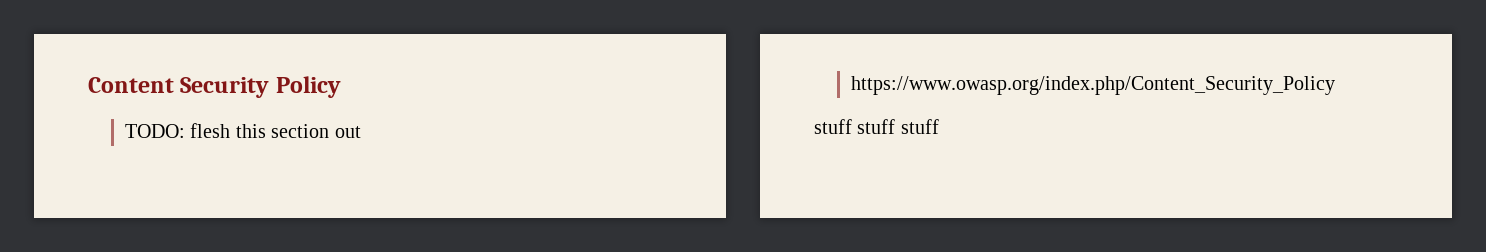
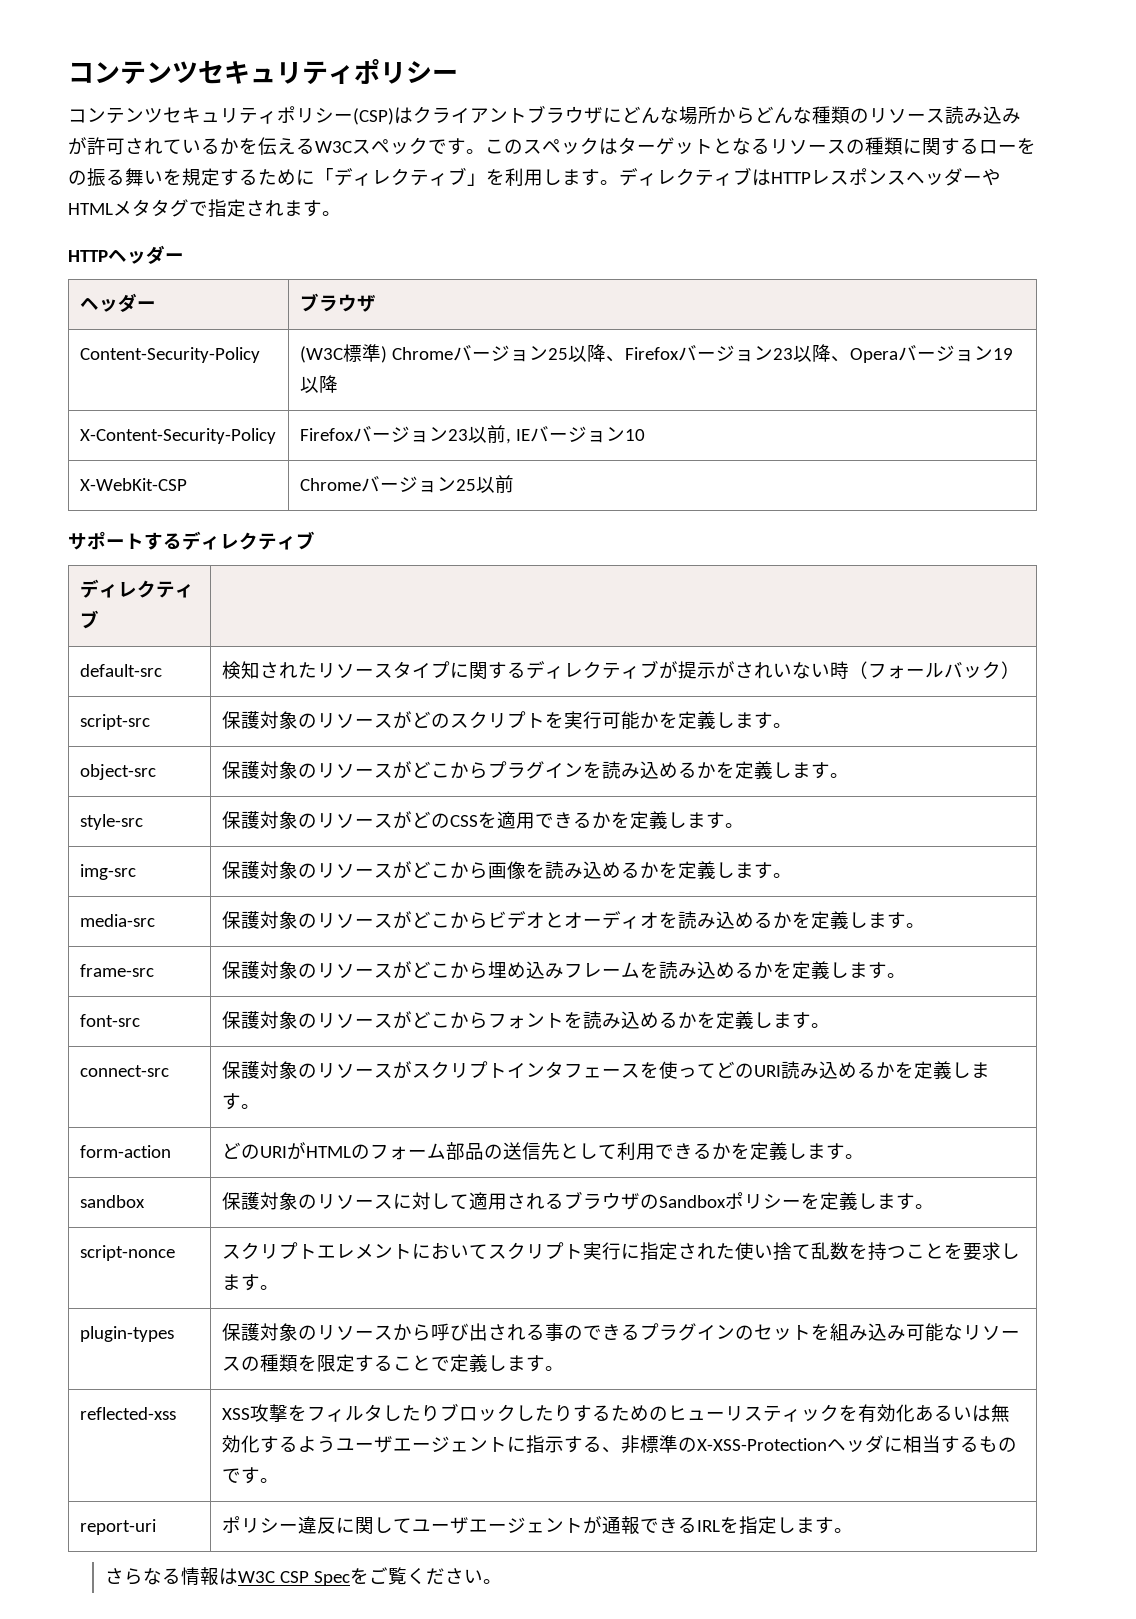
[88,76,341,98] [124,123,361,138] [850,76,1335,95] [814,119,939,134] Content Security Policy // TODO: flesh this section out https://www.owasp.org/index.php/Content_Security_Policy // stuff stuff stuff -> [68,59,458,85] [68,105,1021,125] [68,137,1036,155] [68,167,1001,187] [68,199,341,218] [68,245,184,264] [79,293,156,312] [299,293,376,312] [79,347,260,363] [299,344,1013,363] [299,375,338,393] [79,428,276,444] [299,425,645,444] [79,478,187,491] [299,475,514,493] [68,531,315,550] [79,579,194,598] [79,610,99,629] [79,664,162,677] [221,660,1020,679] [79,714,150,730] [221,711,792,730] [79,764,156,780] [221,761,849,779] [79,814,143,830] [221,811,744,829] [79,864,136,880] [221,861,792,879] [79,914,155,927] [221,911,925,929] [79,964,154,977] [221,961,906,979] [79,1014,140,1027] [221,1011,830,1029] [79,1065,169,1077] [221,1061,990,1079] [221,1093,260,1110] [79,1145,171,1158] [221,1142,864,1160] [79,1195,145,1208] [221,1191,934,1210] [79,1245,175,1261] [221,1242,1020,1261] [221,1274,279,1291] [79,1326,174,1342] [221,1323,1020,1342] [221,1354,564,1372] [79,1407,176,1420] [221,1403,1010,1423] [221,1435,1017,1454] [221,1467,279,1484] [79,1519,156,1535] [221,1516,853,1535] [104,1567,502,1586] コンテンツセキュリティポリシー // コンテンツセキュリティポリシー(CSP)はクライアントブラウザにどんな場所からどんな種類のリソース読み込みが許可されているかを伝えるW3Cスペックです。このスペックはターゲットとなるリソースの種類に関するローをの振る舞いを規定するために「ディレクティブ」を利用します。ディレクティブはHTTPレスポンスヘッダーやHTMLメタタグで指定されます。 // HTTPヘッダー // ヘッダー | ブラウザ // Content-Security-Policy | (W3C標準) Chromeバージョン25以降、Firefoxバージョン23以降、Operaバージョン19以降 // X-Content-Security-Policy | Firefoxバージョン23以前, IEバージョン10 // X-WebKit-CSP | Chromeバージョン25以前 // サポートするディレクティブ // ディレクティブ | // default-src | 検知されたリソースタイプに関するディレクティブが提示がされいない時（フォールバック） // script-src | 保護対象のリソースがどのスクリプトを実行可能かを定義します。 // object-src | 保護対象のリソースがどこからプラグインを読み込めるかを定義します。 // style-src | 保護対象のリソースがどのCSSを適用できるかを定義します。 // img-src | 保護対象のリソースがどこから画像を読み込めるかを定義します。 // media-src | 保護対象のリソースがどこからビデオとオーディオを読み込めるかを定義します。 // frame-src | 保護対象のリソースがどこから埋め込みフレームを読み込めるかを定義します。 // font-src | 保護対象のリソースがどこからフォントを読み込めるかを定義します。 // connect-src | 保護対象のリソースがスクリプトインタフェースを使ってどのURI読み込めるかを定義します。 // form-action | どのURIがHTMLのフォーム部品の送信先として利用できるかを定義します。 // sandbox | 保護対象のリソースに対して適用されるブラウザのSandboxポリシーを定義します。 // script-nonce | スクリプトエレメントにおいてスクリプト実行に指定された使い捨て乱数を持つことを要求します。 // plugin-types | 保護対象のリソースから呼び出される事のできるプラグインのセットを組み込み可能なリソースの種類を限定することで定義します。 // reflected-xss | XSS攻撃をフィルタしたりブロックしたりするためのヒューリスティックを有効化あるいは無効化するようユーザエージェントに指示する、非標準のX-XSS-Protectionヘッダに相当するものです。 // report-uri | ポリシー違反に関してユーザエージェントが通報できるIRLを指定します。 // さらなる情報はW3C CSP Specをご覧ください。

